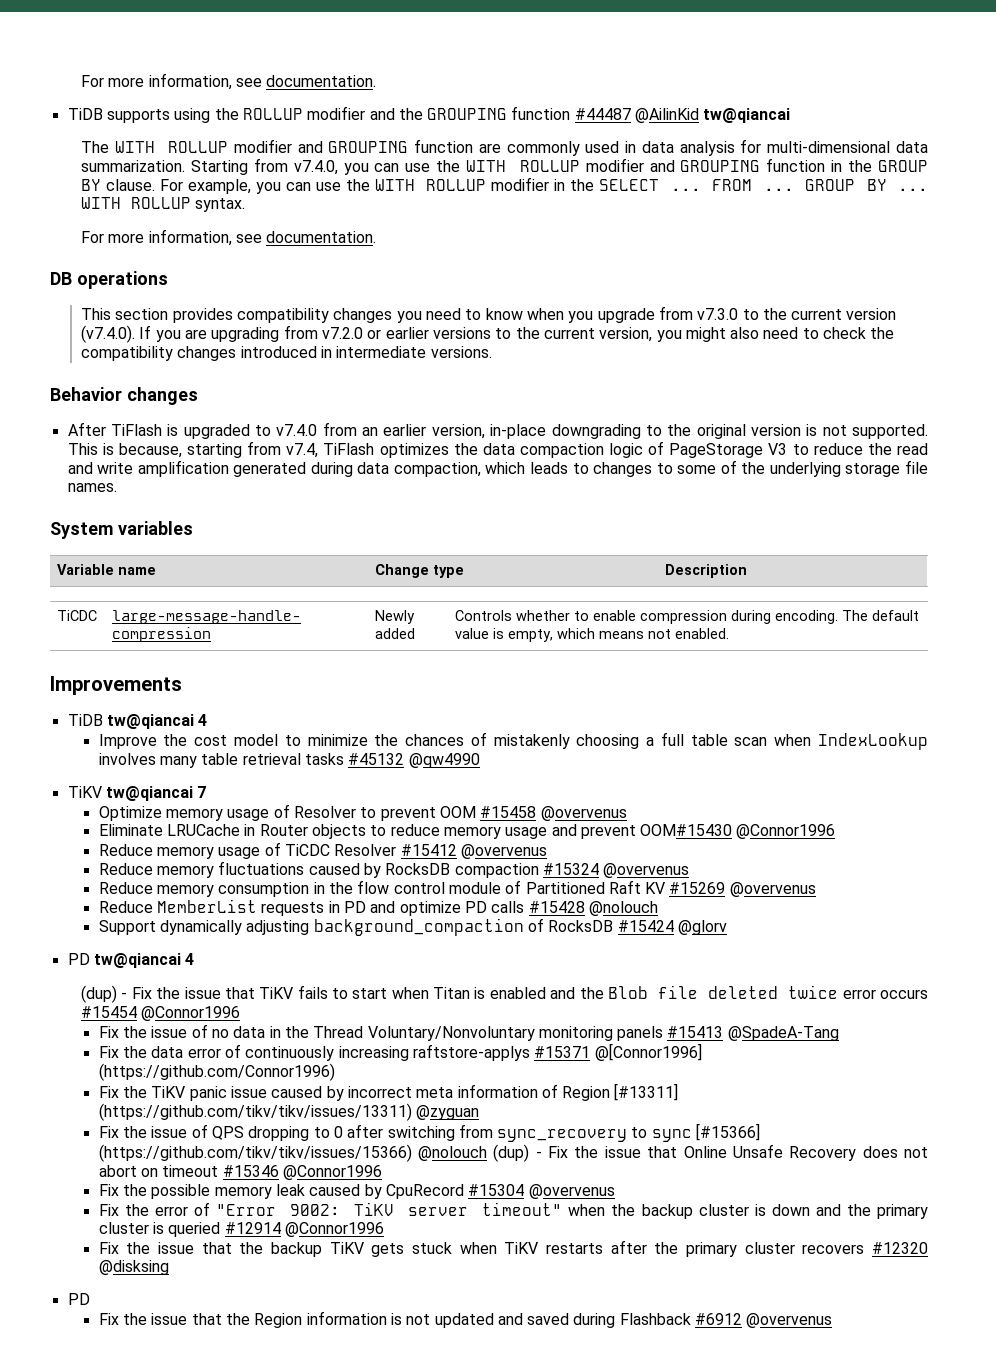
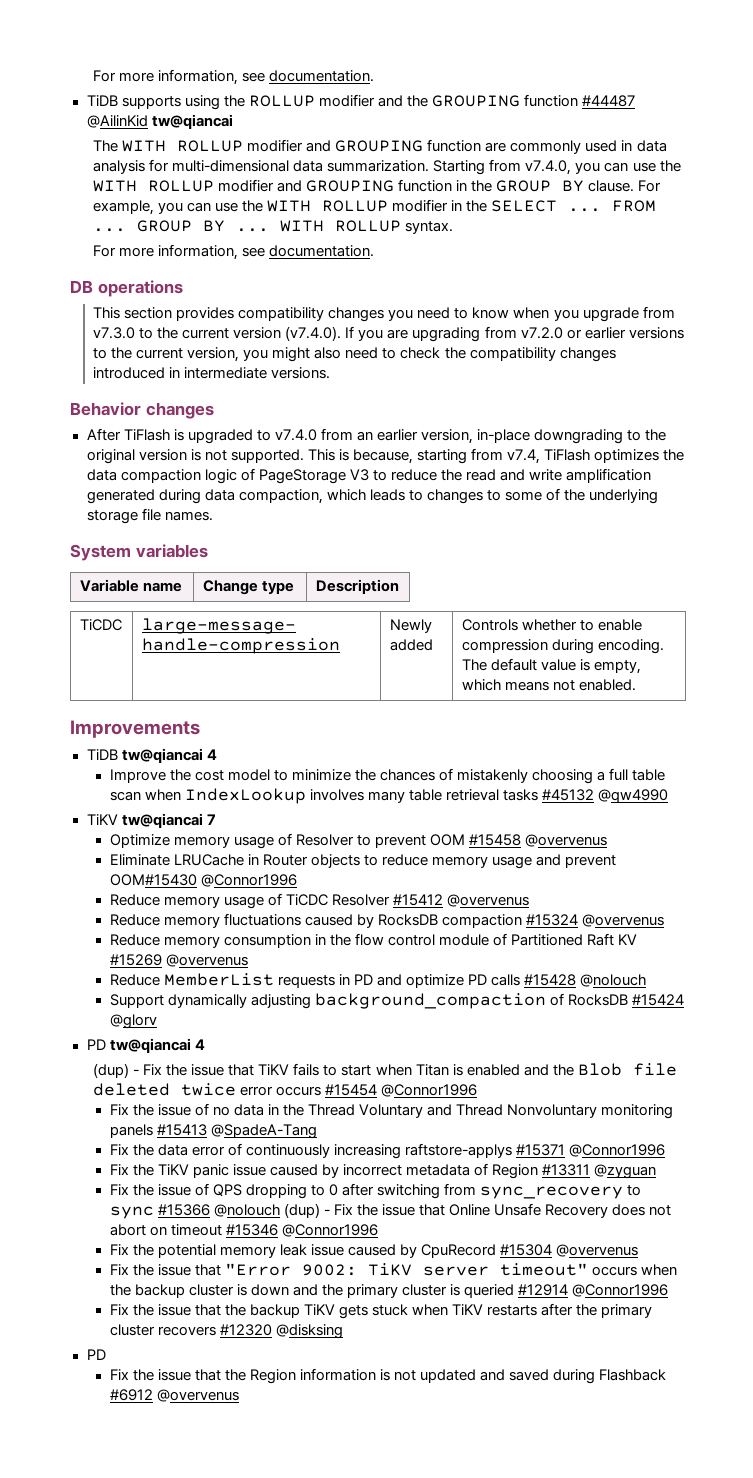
[367,1026,535,1041] Voluntary/Nonvoluntary -> [358,1104,598,1118] Voluntary and Thread Nonvoluntary
[594,1043,702,1061] [98,1063,335,1081] @[Connor1996] (https://github.com/Connor1996) -> [568,1144,665,1157] @Connor1996
[416,1083,679,1101] [98,1103,412,1121] meta information of Region [#13311] (https://github.com/tikv/tikv/issues/13311) -> [405,1163,591,1179] metadata of Region #13311
[696,1123,761,1141] [98,1144,412,1162] [#15366] (https://github.com/tikv/tikv/issues/15366) -> [157,1204,210,1216] #15366
[151,1184,211,1199] possible -> [157,1244,216,1258] potential
(305, 1190) none -> [310,1244,344,1256] issue
[154,1202,210,1216] error of -> [157,1264,221,1276] issue that
(563, 1209) none -> [591,1266,637,1276] occurs

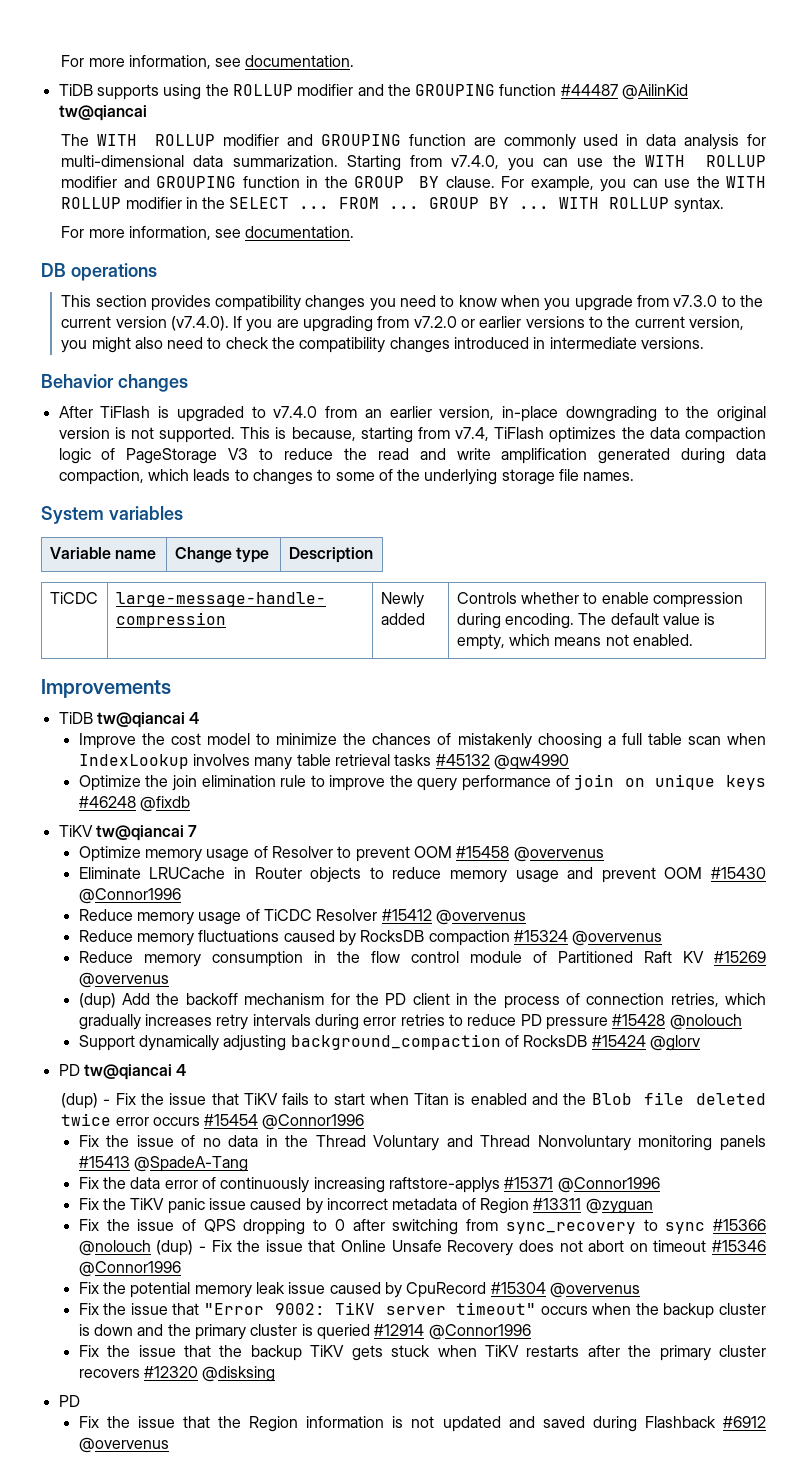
(668, 796) none -> [78,774,766,791] [78,796,191,812] // Optimize the join elimination rule to improve the query performance of join on unique keys #46248 @fixdb
[109,874,197,886] OOM#15430 -> [664,867,767,879] OOM #15430
[109,973,520,988] Reduce MemberList requests in PD and optimize PD calls -> [78,993,767,1009] [78,1014,608,1030] (dup) Add the backoff mechanism for the PD client in the process of connection retries, which gradually increases retry intervals during error retries to reduce PD pressure

